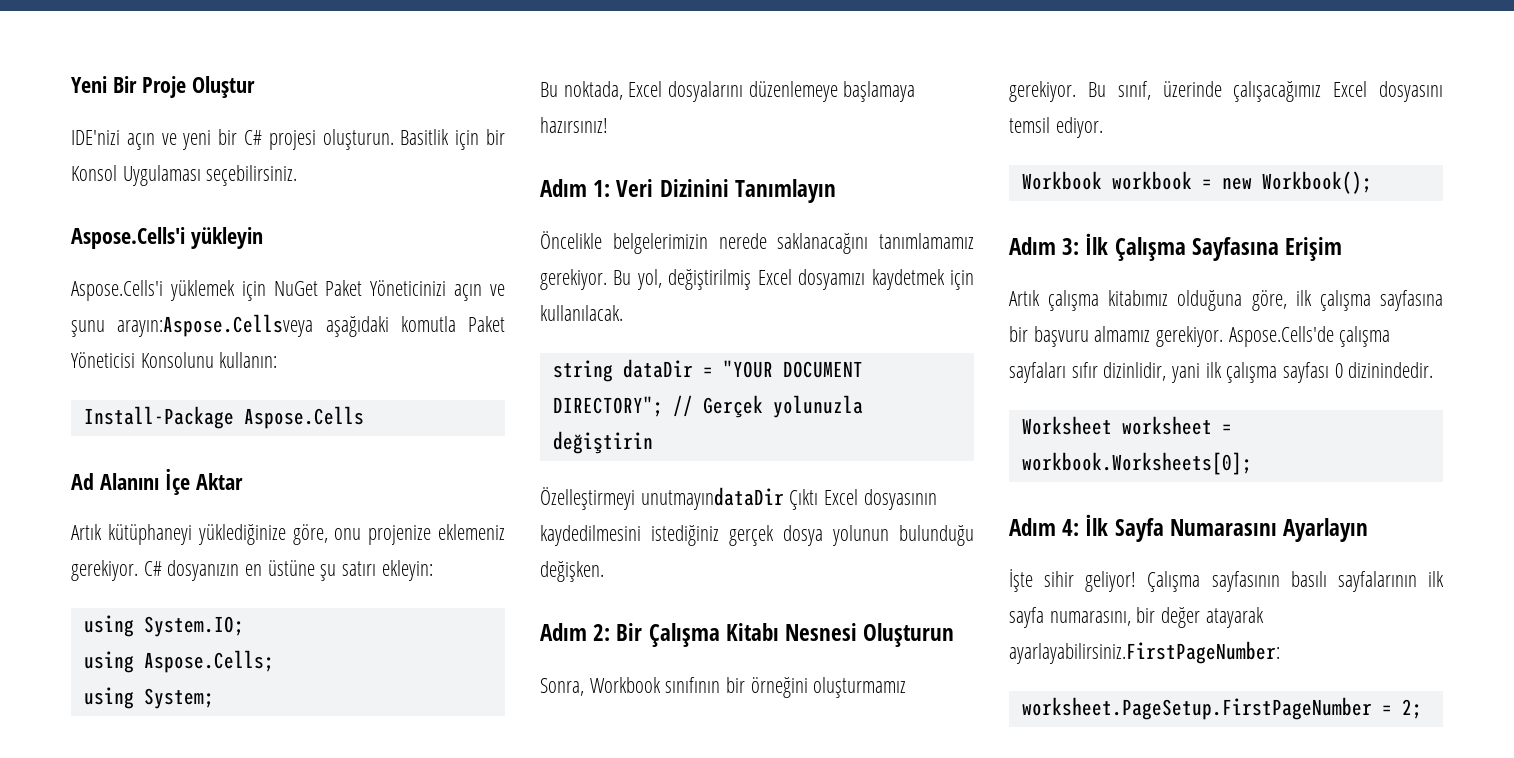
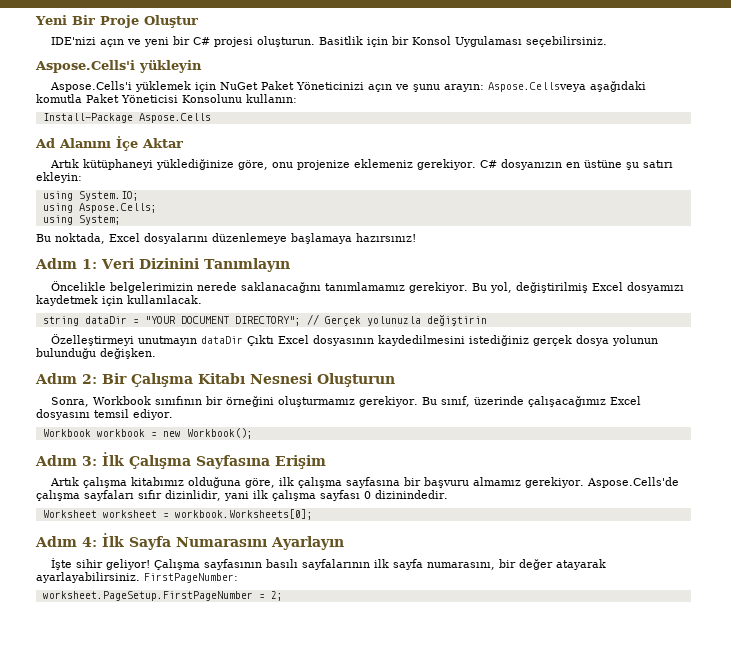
[117,314,314,337] arayın:Aspose.Cellsveya -> [444,82,587,92] arayın: Aspose.Cellsveya
[640,487,784,510] unutmayındataDir -> [138,336,244,346] unutmayın dataDir
[1009,641,1280,664] ayarlayabilirsiniz.FirstPageNumber: -> [36,572,238,583] ayarlayabilirsiniz. FirstPageNumber:

